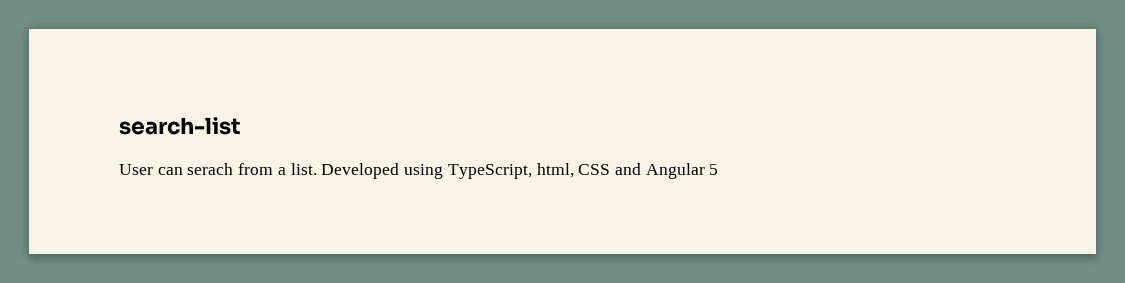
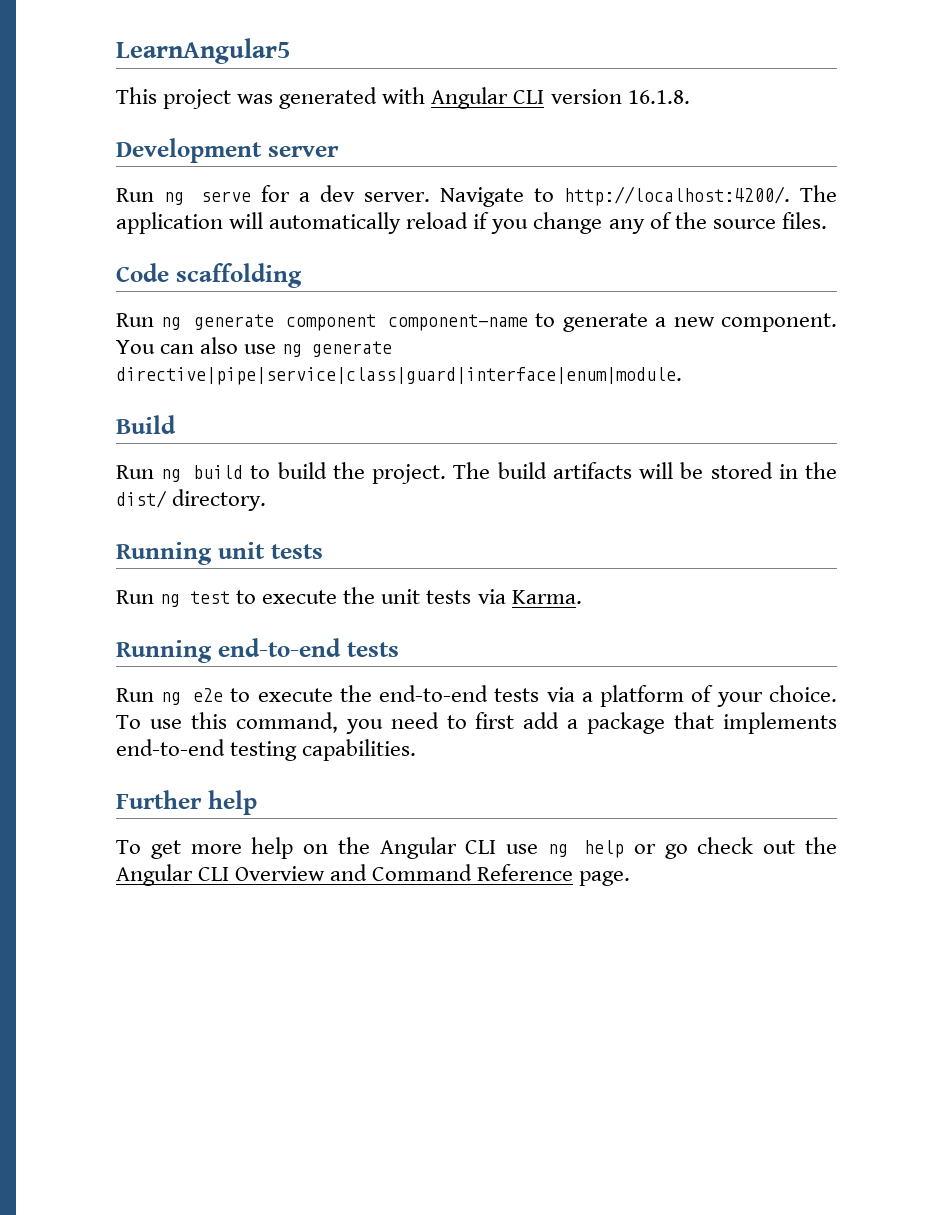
[119,117,241,135] [119,163,719,179] search-list // User can serach from a list. Developed using TypeScript, html, CSS and Angular 5 -> [116,38,290,64] [116,87,690,109] [116,138,339,163] [116,185,838,207] [116,212,827,234] [116,263,302,288] [116,313,837,332] [116,337,393,357] [116,367,682,385] [116,415,176,434] [116,462,837,484] [116,489,267,511] [116,542,323,565] [116,587,582,607] [116,638,399,663] [116,685,838,707] [116,712,837,734] [116,739,417,761] [116,790,257,815] [116,837,837,859] [116,864,631,886] LearnAngular5 // This project was generated with Angular CLI version 16.1.8. // Development server // Run ng serve for a dev server. Navigate to http://localhost:4200/. The application will automatically reload if you change any of the source files. // Code scaffolding // Run ng generate component component-name to generate a new component. You can also use ng generate directive|pipe|service|class|guard|interface|enum|module. // Build // Run ng build to build the project. The build artifacts will be stored in the dist/ directory. // Running unit tests // Run ng test to execute the unit tests via Karma. // Running end-to-end tests // Run ng e2e to execute the end-to-end tests via a platform of your choice. To use this command, you need to first add a package that implements end-to-end testing capabilities. // Further help // To get more help on the Angular CLI use ng help or go check out the Angular CLI Overview and Command Reference page.

